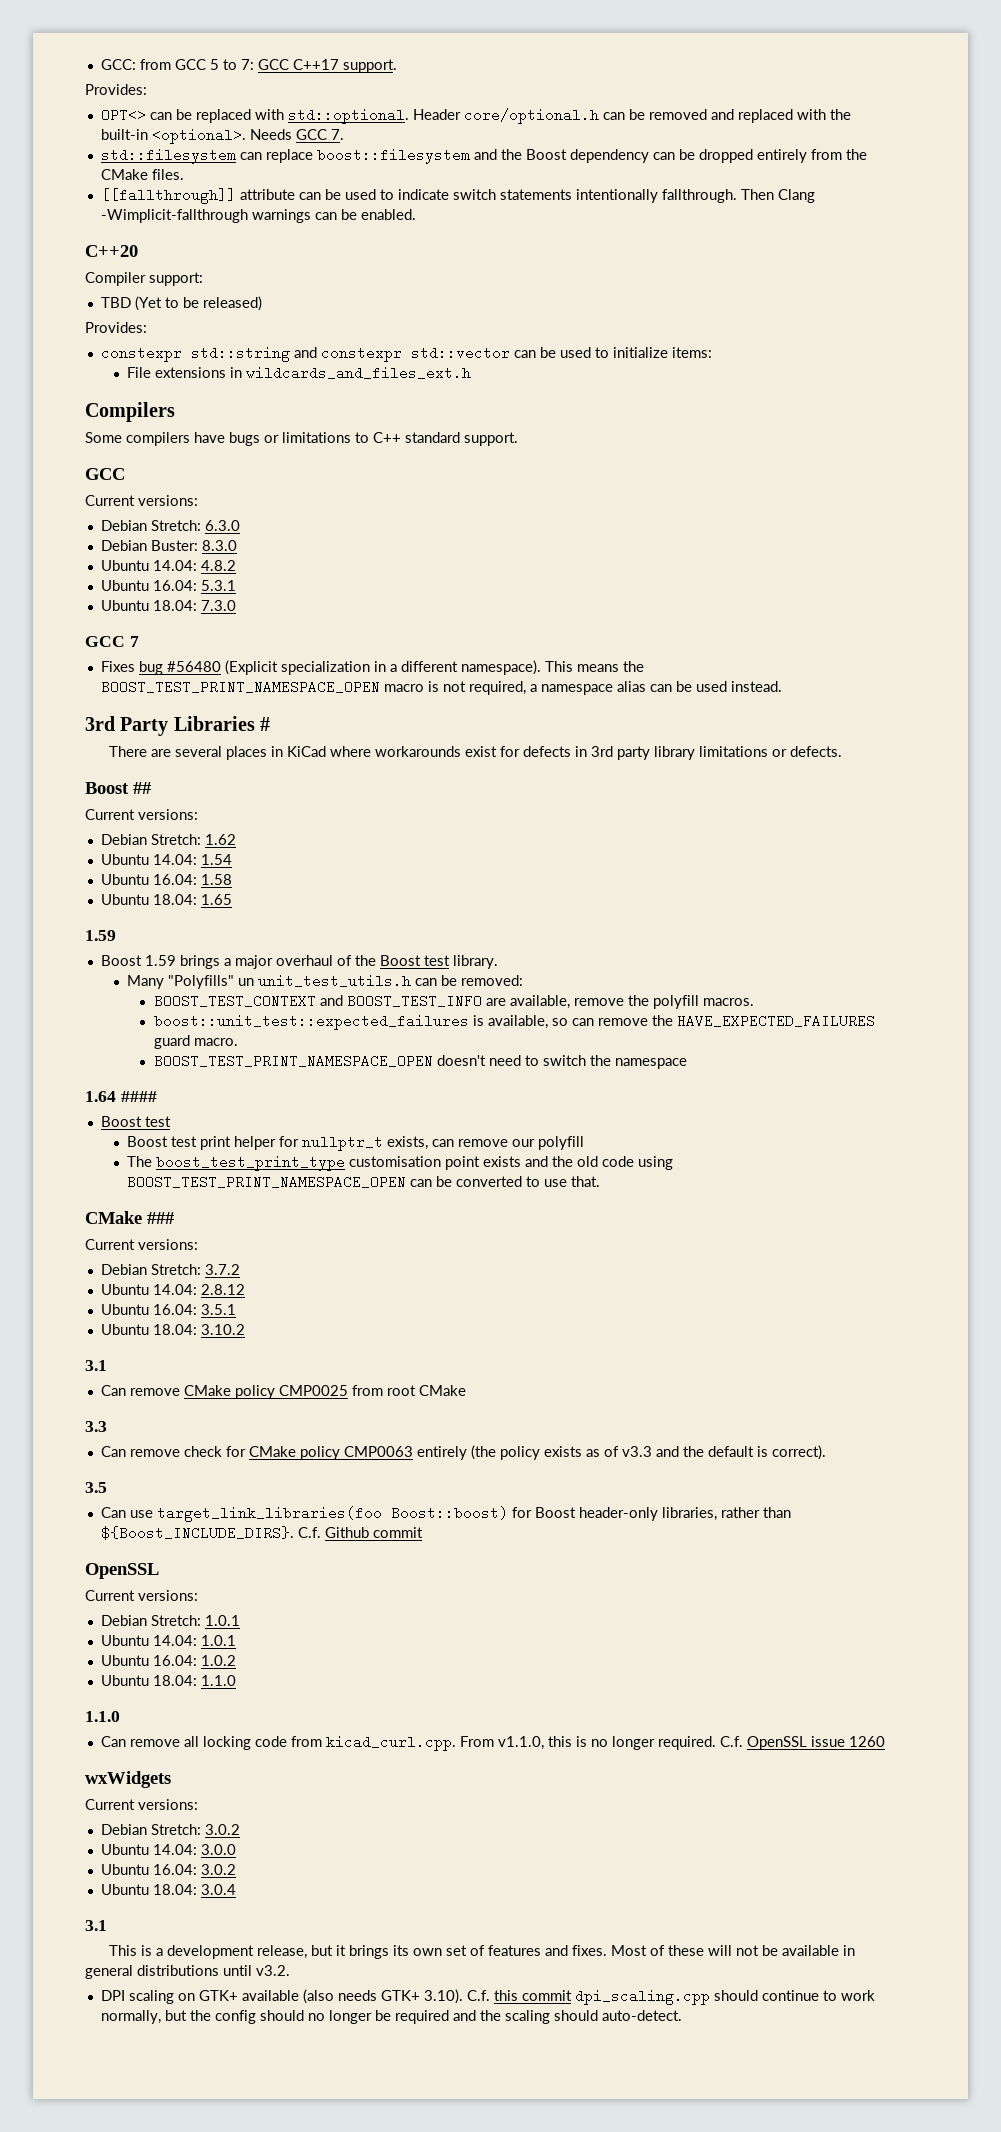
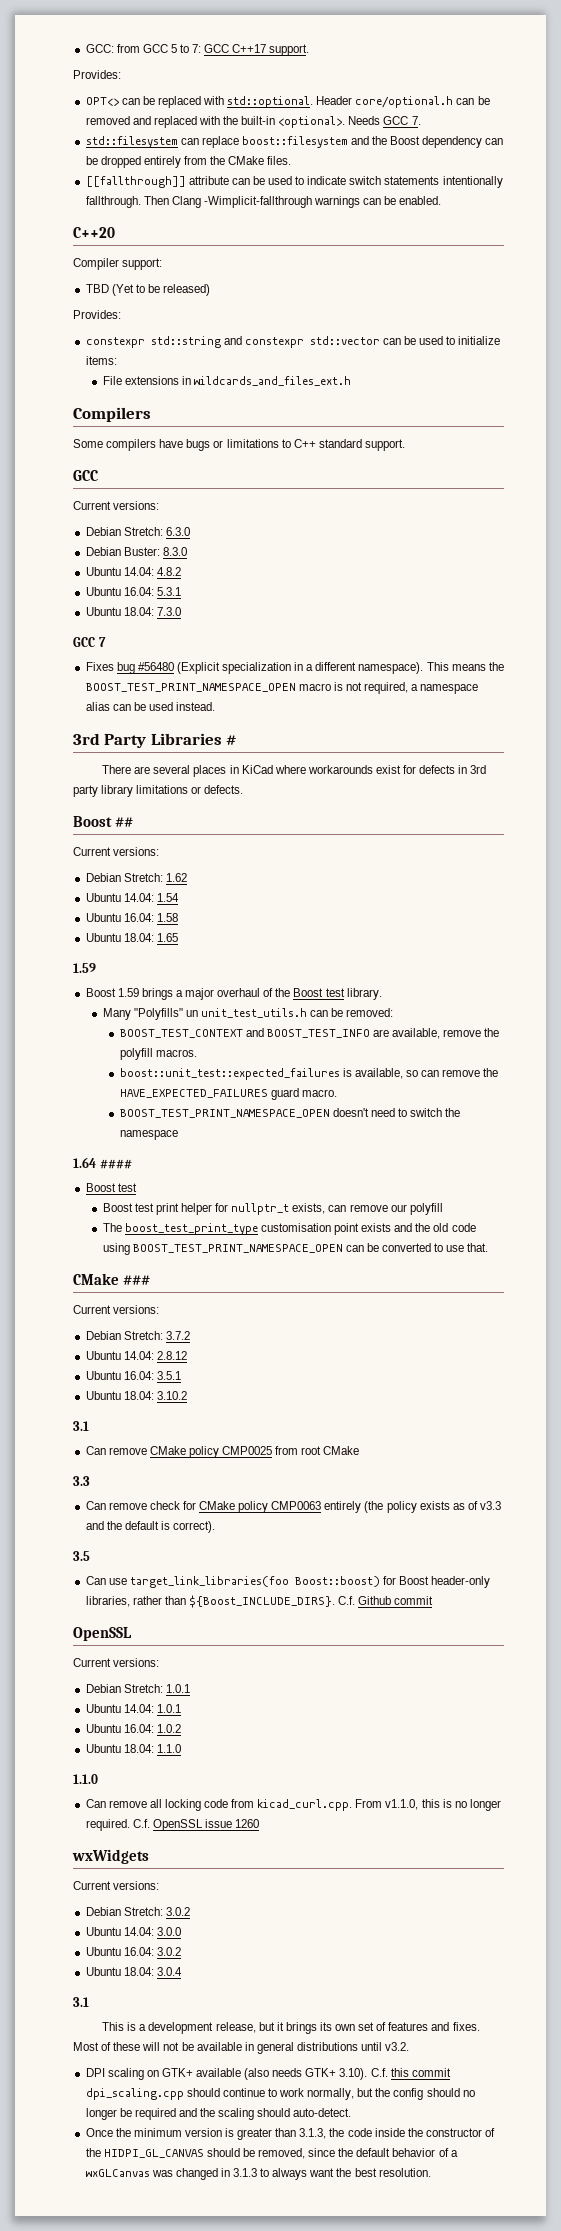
(682, 2015) none -> [85,2128,496,2140] [85,2148,458,2159] [85,2168,431,2180] // Once the minimum version is greater than 3.1.3, the code inside the constructor of the HIDPI_GL_CANVAS should be removed, since the default behavior of a wxGLCanvas was changed in 3.1.3 to always want the best resolution.

